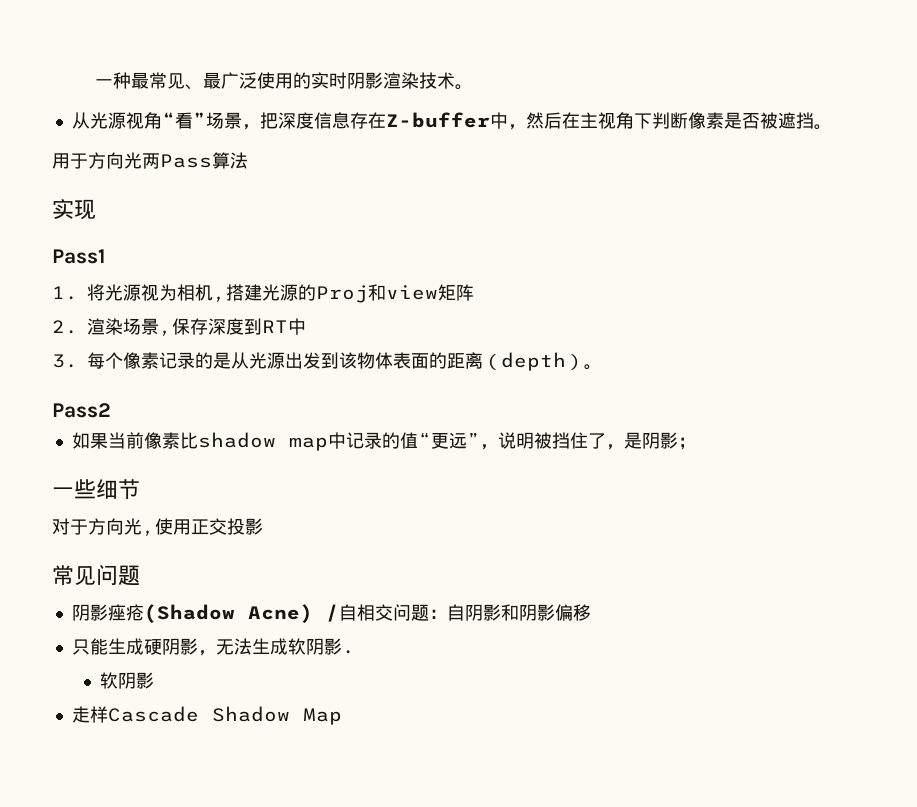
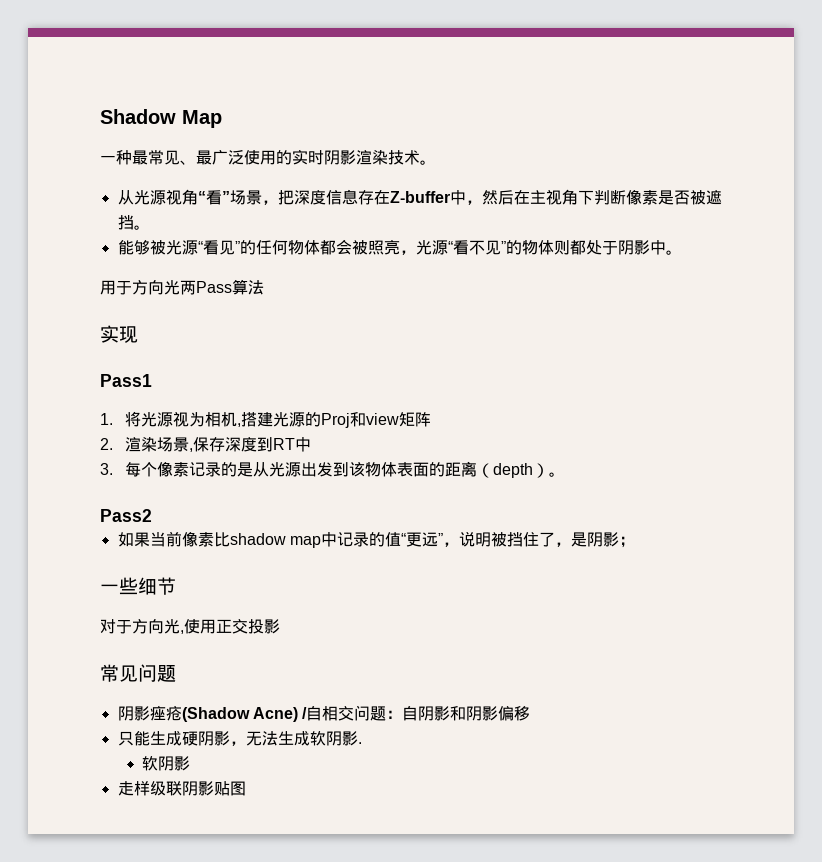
(95, 83) none -> [100,109,222,128] Shadow Map //
(832, 127) none -> [117,239,682,255] // 能够被光源“看见”的任何物体都会被照亮，光源“看不见”的物体则都处于阴影中。
[107,706,342,725] Cascade Shadow Map -> [149,781,246,796] 级联阴影贴图

